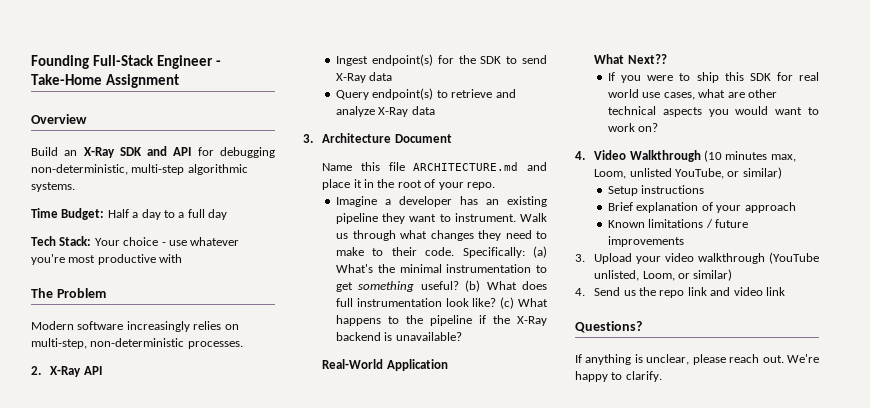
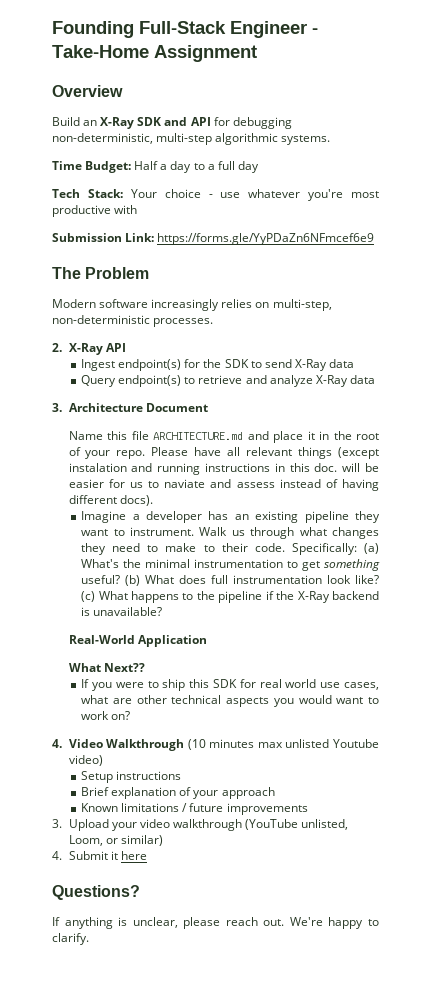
(183, 258) none -> [52,233,375,245] // Submission Link: https://forms.gle/YyPDaZn6NFmcef6e9
(495, 186) none -> [151,447,379,459] [68,463,379,475] [68,479,379,491] [68,495,153,506] Please have all relevant things (except instalation and running instructions in this doc. will be easier for us to naviate and assess instead of having different docs).
[770,154,796,162] [594,167,782,179] max, Loom, unlisted YouTube, or similar) -> [257,739,379,748] [68,755,103,766] max unlisted Youtube video)
[594,287,785,298] Send us the repo link and video link -> [68,851,147,860] Submit it here

